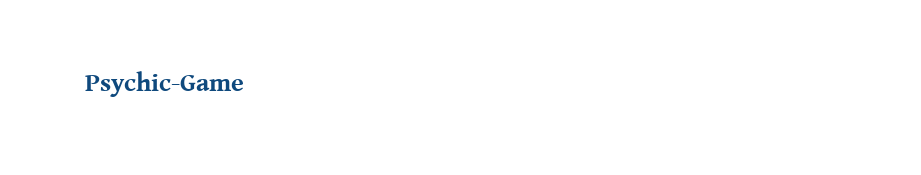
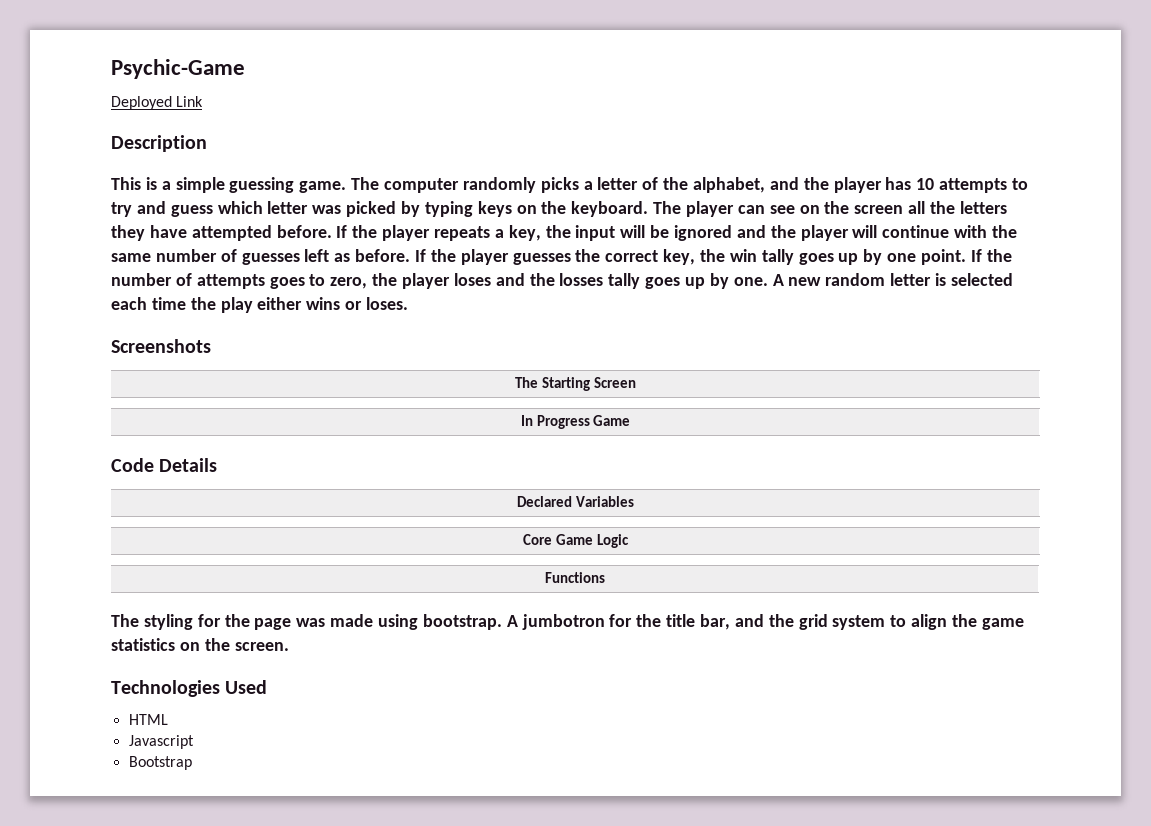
(244, 84) none -> [111,96,204,110] [111,135,207,152] [111,177,1029,193] [111,201,1007,217] [111,225,1018,241] [111,249,1012,265] [111,273,1013,289] [111,297,409,313] [111,339,211,353] [515,377,636,391] [520,415,631,429] [111,458,218,472] [517,496,634,507] [523,534,629,548] [545,572,605,583] [111,614,1024,630] [111,638,289,651] [111,680,268,697] [128,714,168,725] [128,735,194,749] [128,756,192,770] // Deployed Link // Description // This is a simple guessing game. The computer randomly picks a letter of the alphabet, and the player has 10 attempts to try and guess which letter was picked by typing keys on the keyboard. The player can see on the screen all the letters they have attempted before. If the player repeats a key, the input will be ignored and the player will continue with the same number of guesses left as before. If the player guesses the correct key, the win tally goes up by one point. If the number of attempts goes to zero, the player loses and the losses tally goes up by one. A new random letter is selected each time the play either wins or loses. // Screenshots // The Starting Screen // In Progress Game // Code Details // Declared Variables // Core Game Logic // Functions // The styling for the page was made using bootstrap. A jumbotron for the title bar, and the grid system to align the game statistics on the screen. // Technologies Used // HTML // Javascript // Bootstrap

